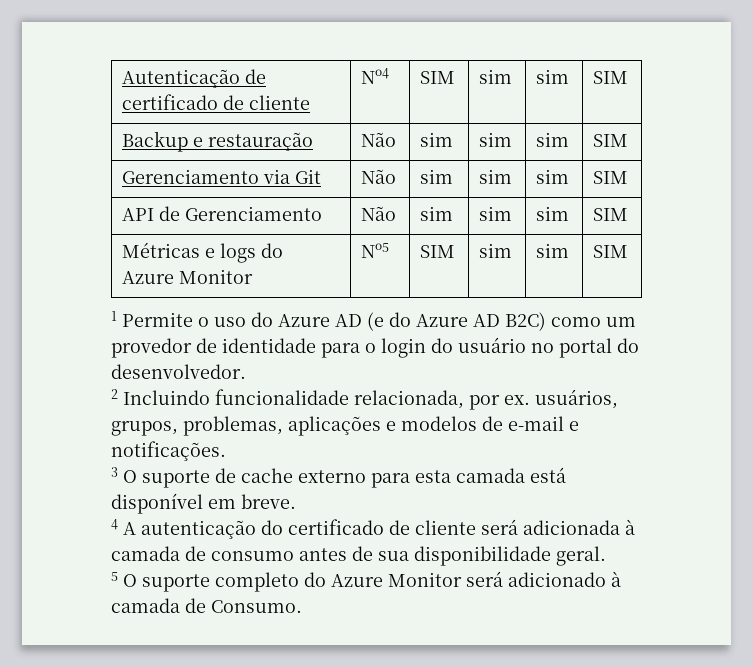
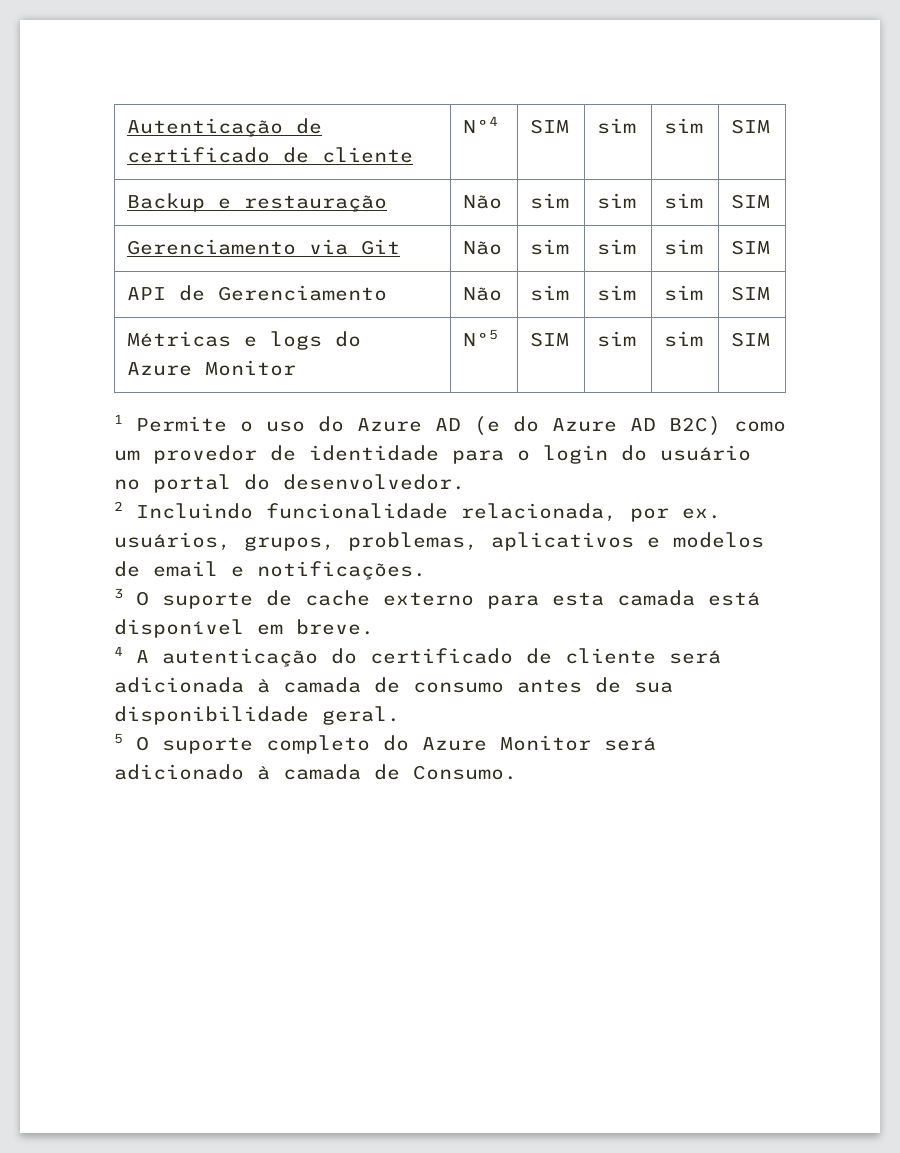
[288,416,381,436] aplicações -> [491,532,634,551] aplicativos
[508,416,564,431] e-mail -> [153,561,218,577] email

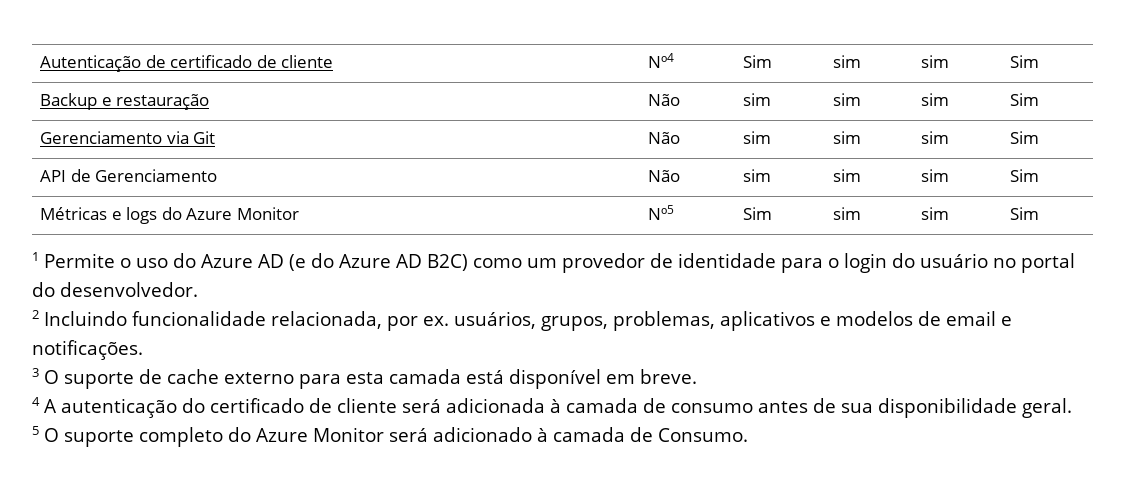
[530,119,570,134] [597,118,637,134] [664,118,704,134] [731,119,771,134] SIM | sim | sim | SIM -> [743,55,773,68] [833,55,862,68] [921,55,950,68] [1010,55,1040,68] Sim | sim | sim | Sim
[731,194,771,209] SIM -> [1010,93,1040,106] Sim
[731,240,771,255] SIM -> [1010,131,1040,144] Sim
[731,286,771,301] SIM -> [1010,169,1040,182] Sim
[530,332,570,347] [597,331,637,347] [664,331,704,347] [731,332,771,347] SIM | sim | sim | SIM -> [743,207,773,220] [833,207,862,220] [921,207,950,220] [1010,207,1040,220] Sim | sim | sim | Sim

